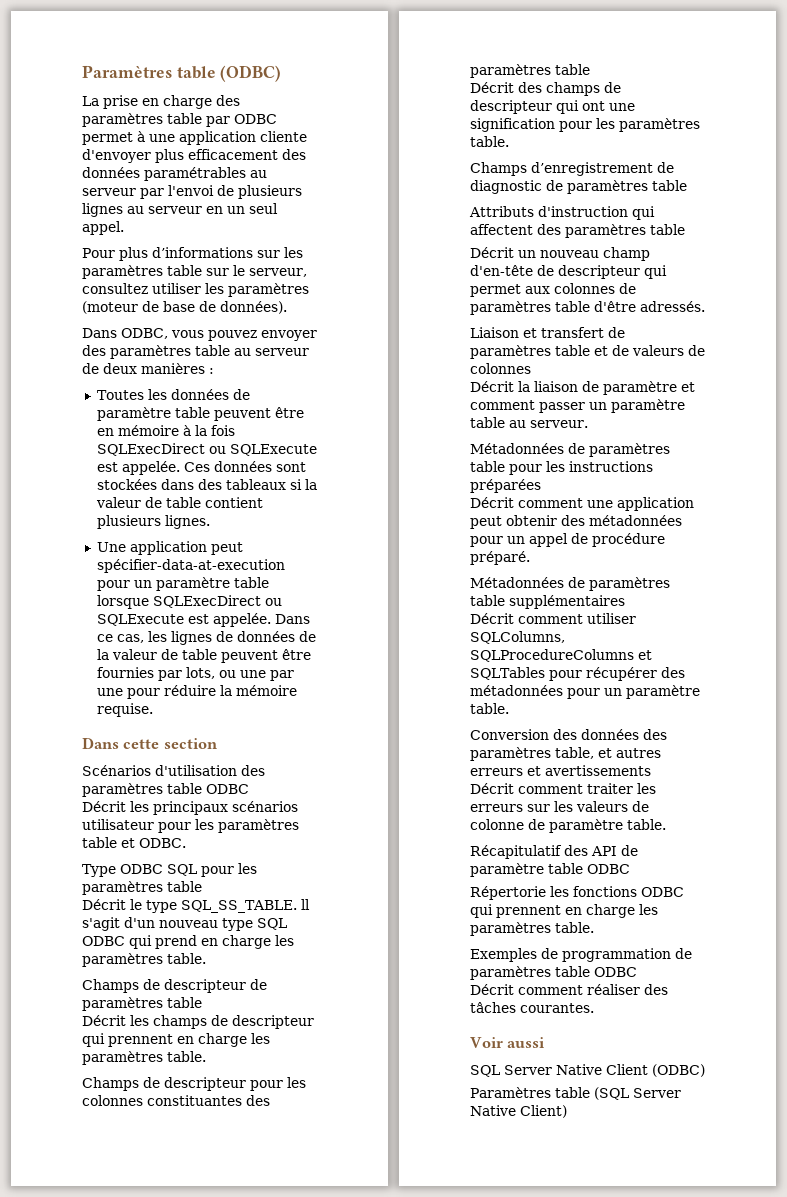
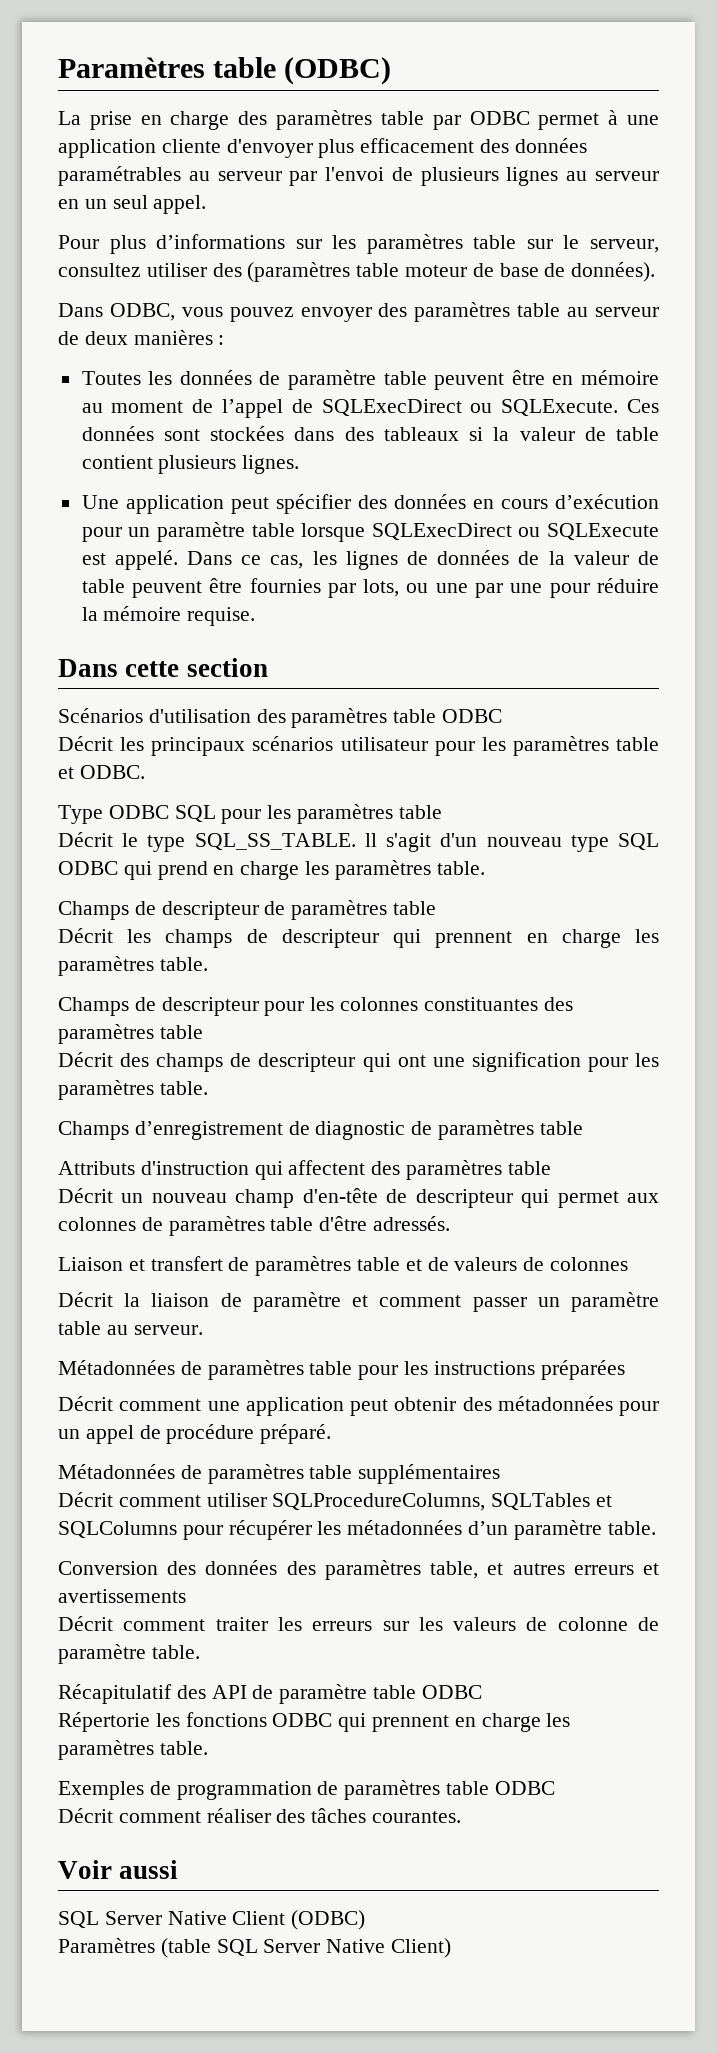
[205,283,309,297] [82,301,138,314] les paramètres (moteur -> [212,262,468,282] des (paramètres table moteur
[182,425,235,436] [96,443,317,456] [96,461,180,475] à la fois SQLExecDirect ou SQLExecute est appelée. -> [81,399,619,418] au moment de l’appel de SQLExecDirect ou SQLExecute.
[96,559,285,573] spécifier-data-at-execution -> [275,494,659,514] spécifier des données en cours d’exécution
[212,613,271,627] appelée. -> [114,550,178,570] appelé.
[470,631,565,644] [470,649,652,662] [470,667,685,681] [470,685,622,699] SQLColumns, SQLProcedureColumns et SQLTables pour récupérer des métadonnées pour un -> [272,1493,613,1511] [58,1520,509,1540] SQLProcedureColumns, SQLTables et SQLColumns pour récupérer les métadonnées d’un
[555,1087,629,1100] table (SQL -> [160,1938,258,1958] (table SQL

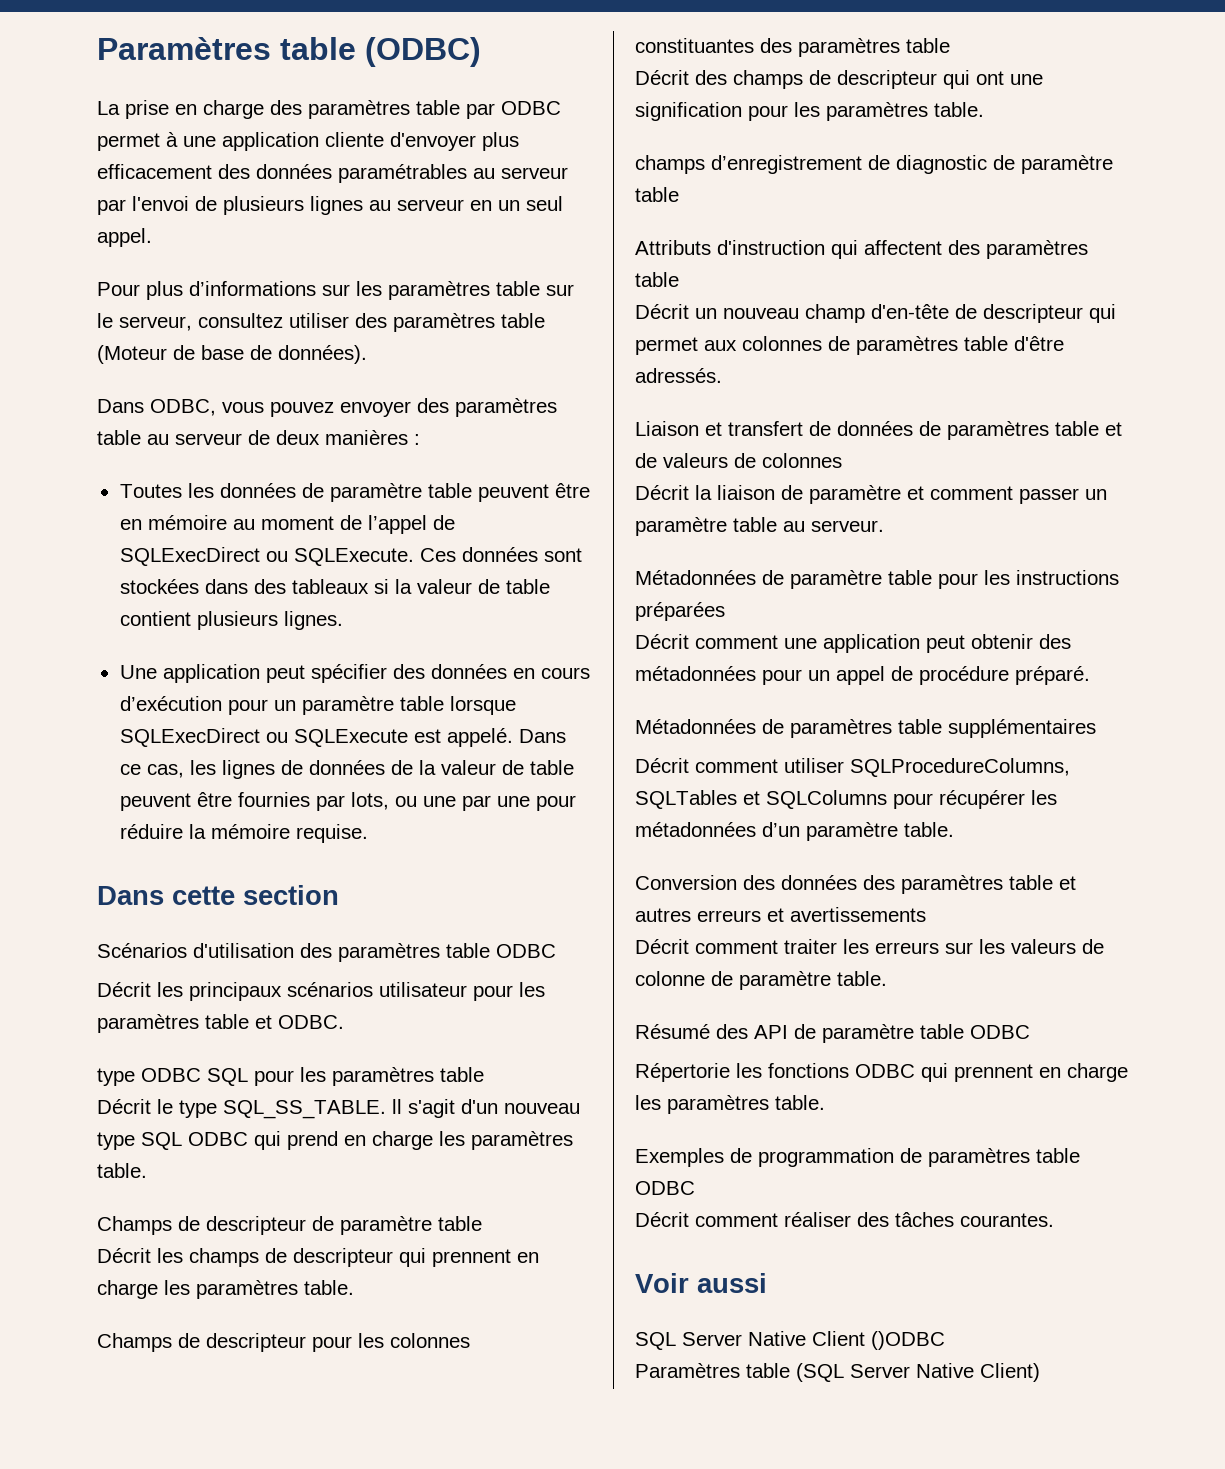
[247,262,468,282] (paramètres table moteur -> [393,313,545,332] [97,345,167,364] paramètres table (Moteur
[58,805,103,824] Type -> [97,1068,135,1086] type
[291,900,388,920] paramètres -> [340,1216,432,1235] paramètre
[58,1121,129,1140] Champs -> [635,155,705,174] champs
[438,1120,535,1140] paramètres -> [1021,155,1113,174] paramètre
(250, 1264) none -> [837,421,941,436] données de
[207,1360,304,1380] paramètres -> [790,570,882,589] paramètre
[430,1561,479,1579] table, -> [1009,875,1053,890] table
[58,1684,172,1704] Récapitulatif -> [635,1024,710,1039] Résumé
[291,1910,366,1930] [58,1938,258,1958] (ODBC) // Paramètres (table SQL -> [871,1331,945,1350] [635,1363,844,1382] ()ODBC // Paramètres table (SQL

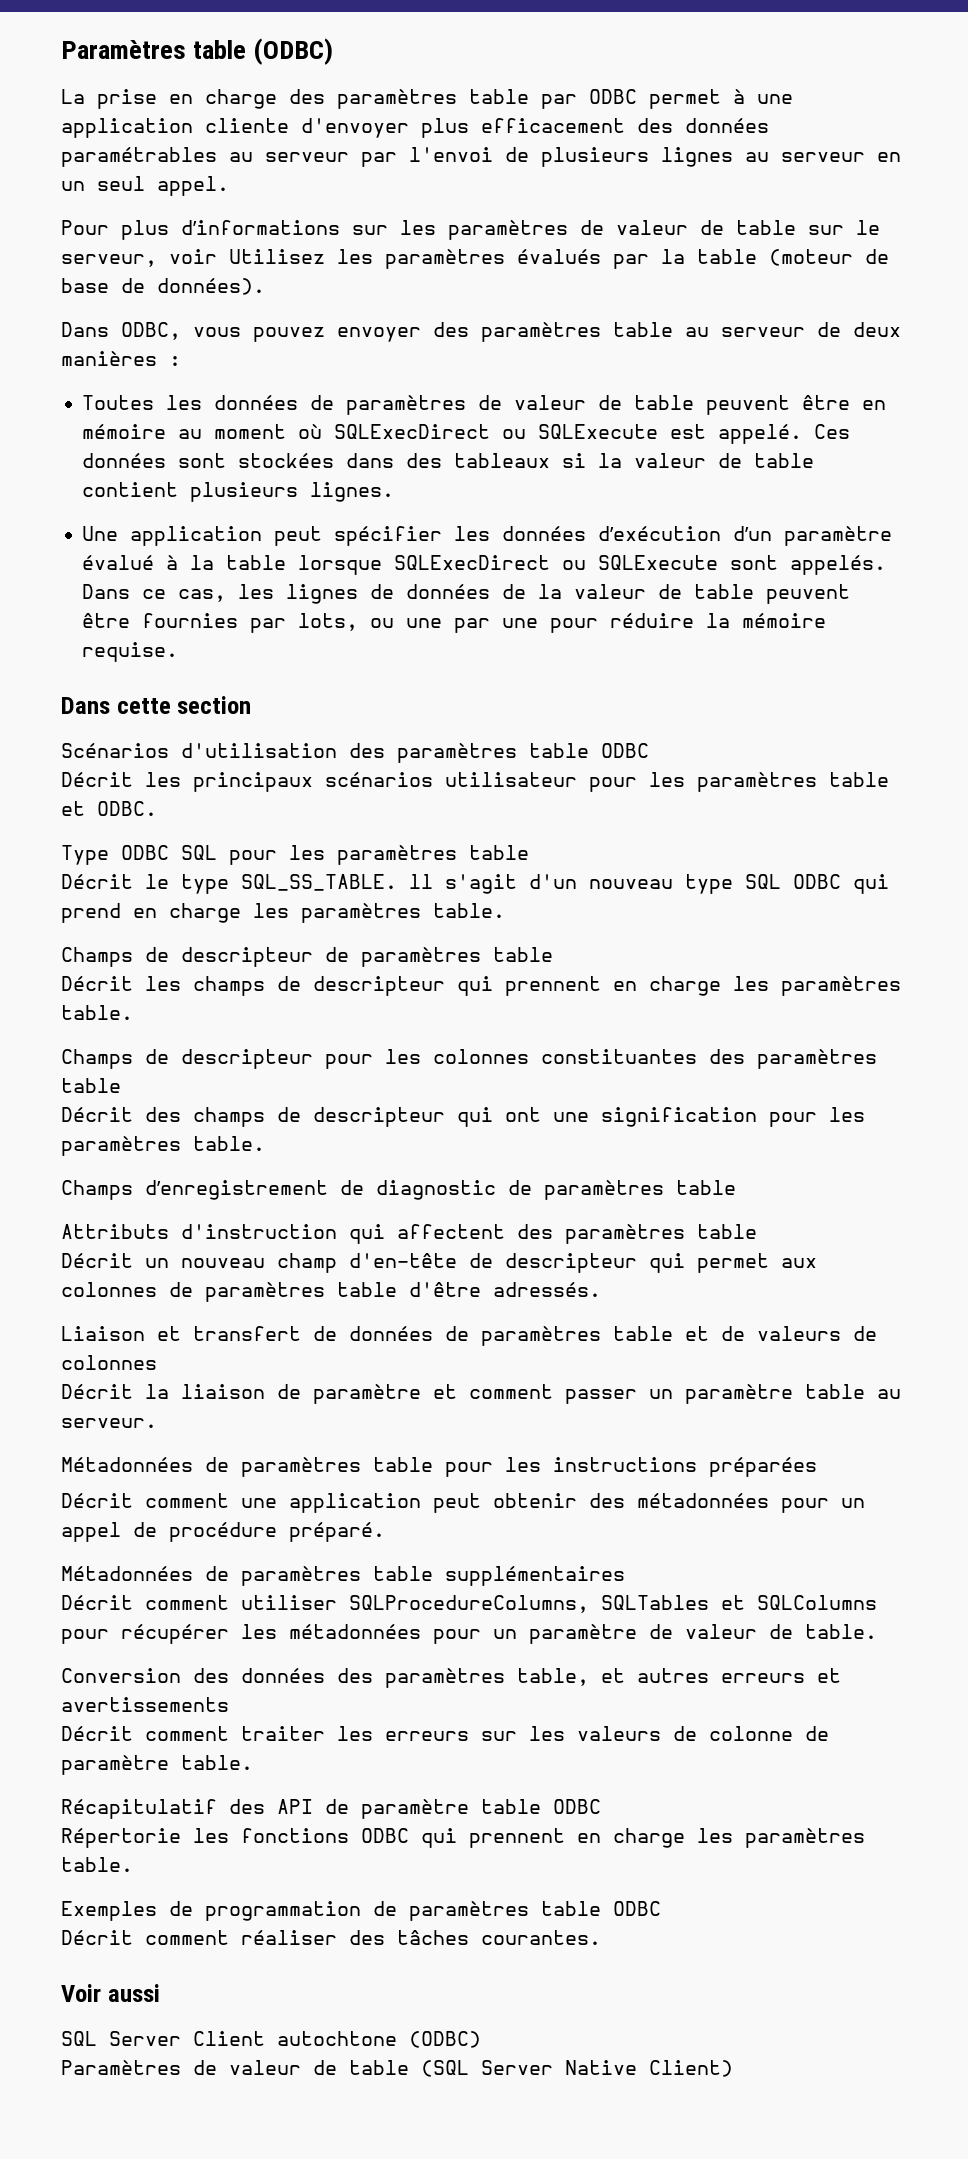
(490, 290) none -> [580,220,724,235] de valeur de
[198,313,545,332] [97,345,167,364] consultez utiliser des paramètres table (Moteur -> [169,249,853,269] voir Utilisez les paramètres évalués par la table (moteur
[329,483,422,502] paramètre -> [346,395,623,415] paramètres de valeur de
[339,515,455,534] [119,547,414,566] de l’appel de SQLExecDirect ou SQLExecute. -> [298,424,803,444] où SQLExecDirect ou SQLExecute est appelé.
[392,664,590,679] [119,696,394,715] des données en cours d’exécution pour un paramètre -> [454,526,893,546] [82,555,215,570] les données d’exécution d’un paramètre évalué à la
[413,728,513,747] est appelé. -> [730,555,887,575] sont appelés.
[97,1068,135,1086] type -> [61,845,109,865] Type
[340,1216,432,1235] paramètre -> [361,947,481,967] paramètres
[635,155,705,174] champs -> [61,1180,133,1200] Champs
[1021,155,1113,174] paramètre -> [544,1180,664,1200] paramètres
[790,570,882,589] paramètre -> [241,1457,361,1477] paramètres
[762,822,898,841] d’un paramètre -> [433,1624,793,1644] pour un paramètre de valeur de
[1009,875,1053,890] table -> [517,1668,589,1686] table,
[635,1024,710,1039] Résumé -> [61,1799,217,1819] Récapitulatif
[748,1331,945,1350] [635,1363,740,1378] Native Client ()ODBC // Paramètres -> [193,2031,481,2048] [61,2060,337,2075] Client autochtone (ODBC) // Paramètres de valeur de

